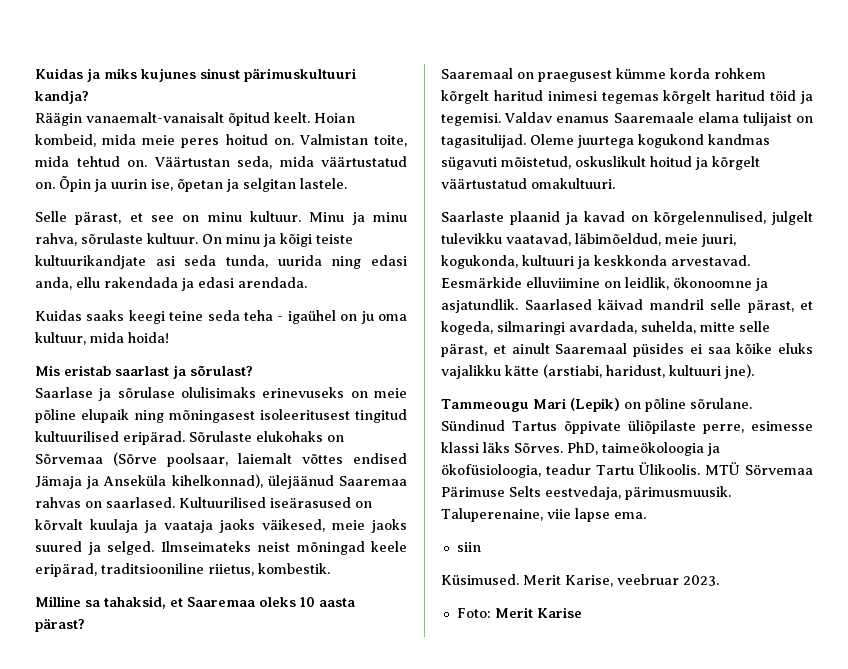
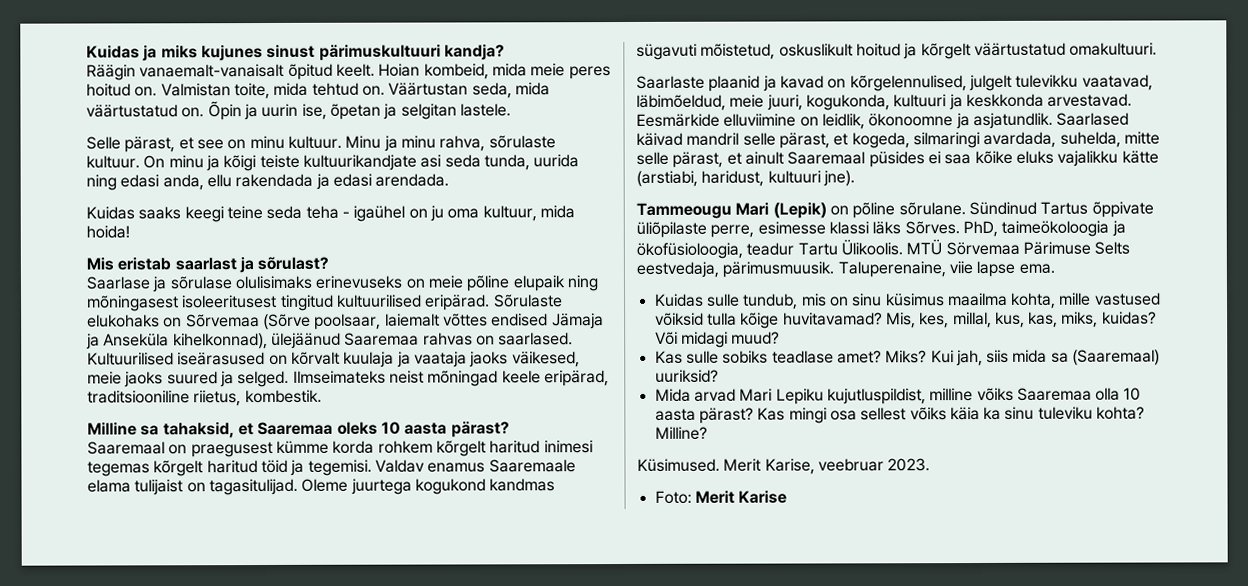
[456,542,481,552] siin -> [654,292,1161,310] [654,311,1157,329] [654,331,781,348] [654,349,1161,367] [654,369,719,383] [654,387,1142,405] [654,406,1146,424] [654,426,708,440] Kuidas sulle tundub, mis on sinu küsimus maailma kohta, mille vastused võiksid tulla kõige huvitavamad? Mis, kes, millal, kus, kas, miks, kuidas? Või midagi muud? // Kas sulle sobiks teadlase amet? Miks? Kui jah, siis mida sa (Saaremaal) uuriksid? // Mida arvad Mari Lepiku kujutluspildist, milline võiks Saaremaa olla 10 aasta pärast? Kas mingi osa sellest võiks käia ka sinu tuleviku kohta? Milline?

